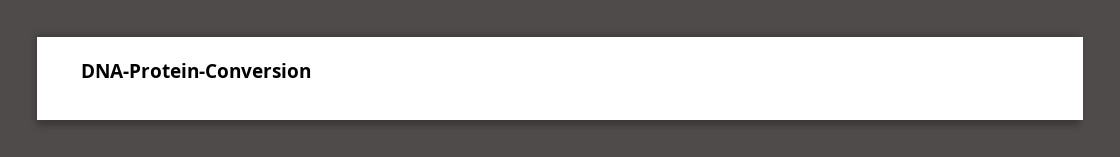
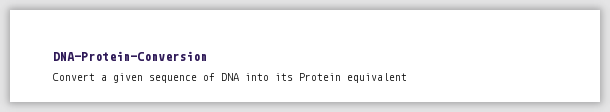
(311, 70) none -> [53,73,407,83] // Convert a given sequence of DNA into its Protein equivalent

